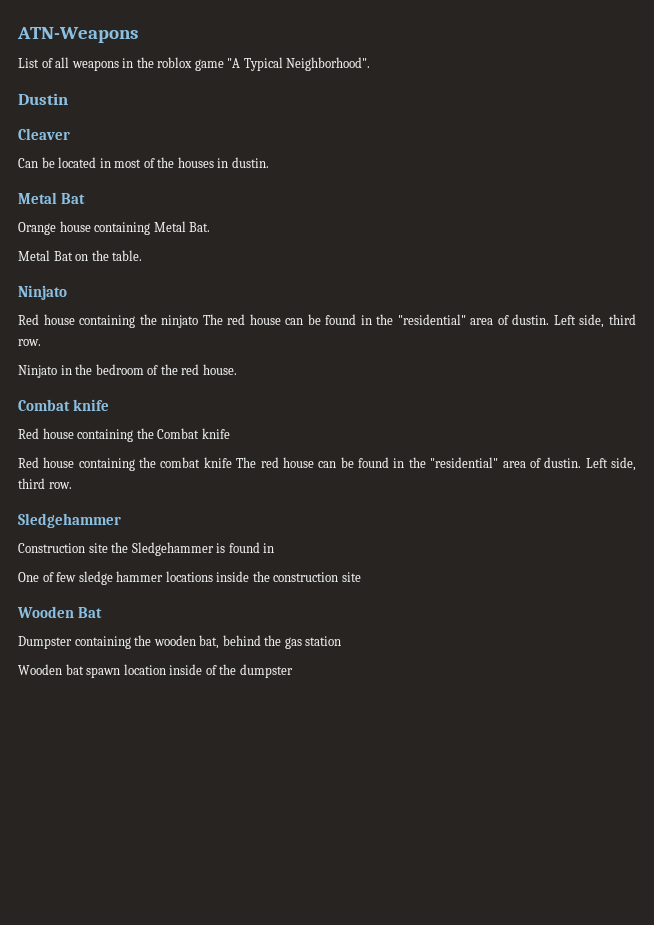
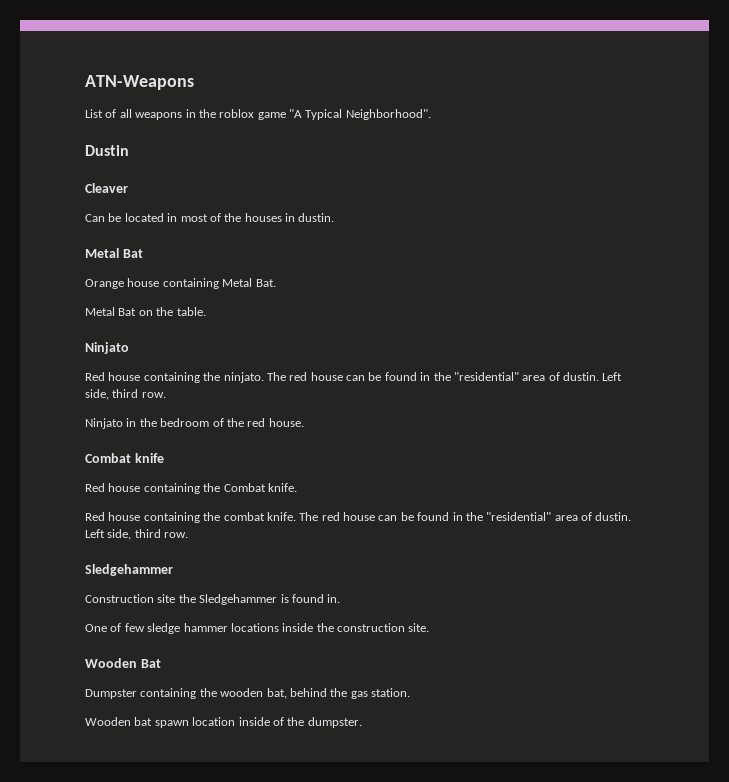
[161,315,199,328] ninjato -> [223,372,264,383] ninjato.
[201,428,230,439] knife -> [267,483,297,492] knife.
[203,457,232,468] knife -> [266,512,296,521] knife.
[263,543,275,553] in -> [327,594,341,603] in.
[341,572,361,582] site -> [408,623,430,632] site.
[305,636,342,646] station -> [371,688,410,697] station.
[239,664,293,678] dumpster -> [307,717,362,728] dumpster.

